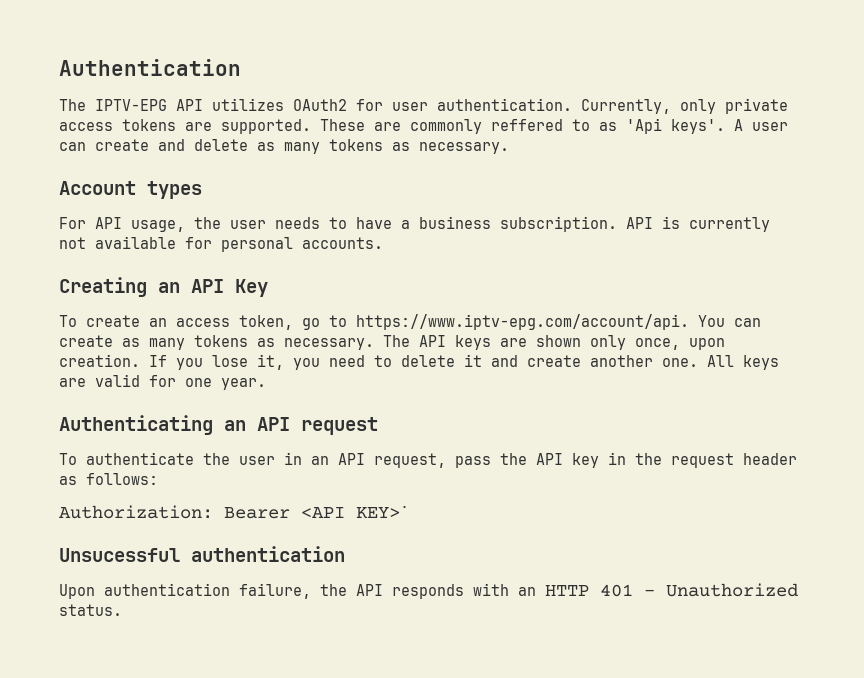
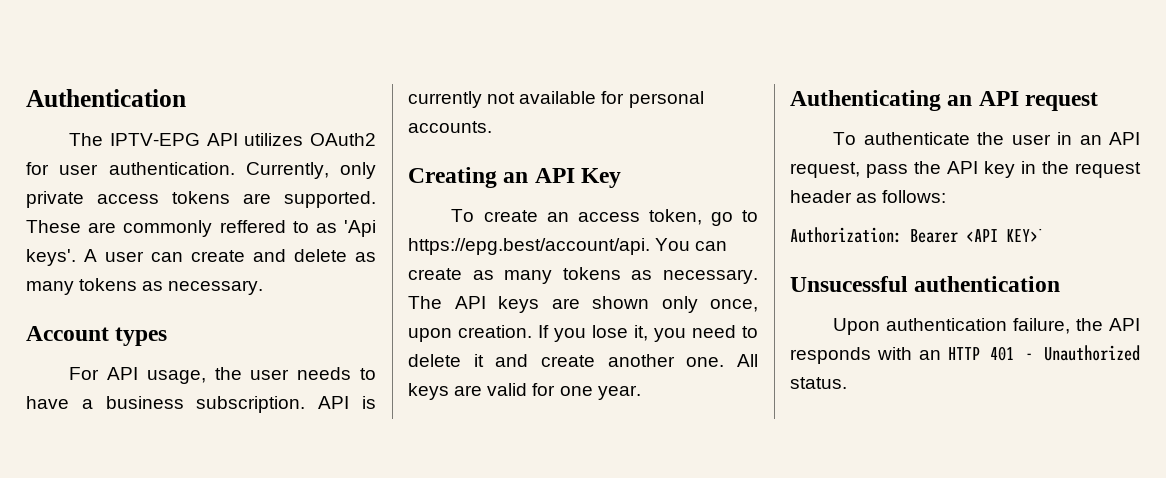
[356,314,689,330] https://www.iptv-epg.com/account/api. -> [408,238,650,255] https://epg.best/account/api.

